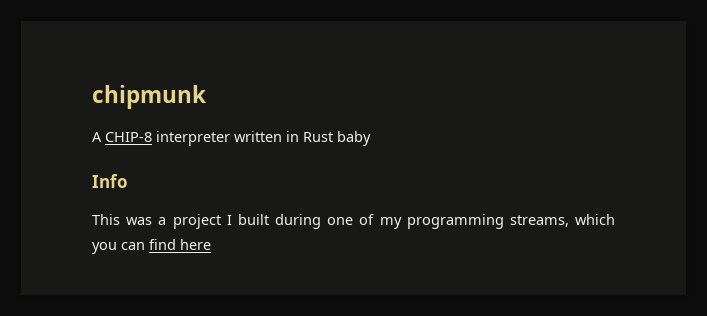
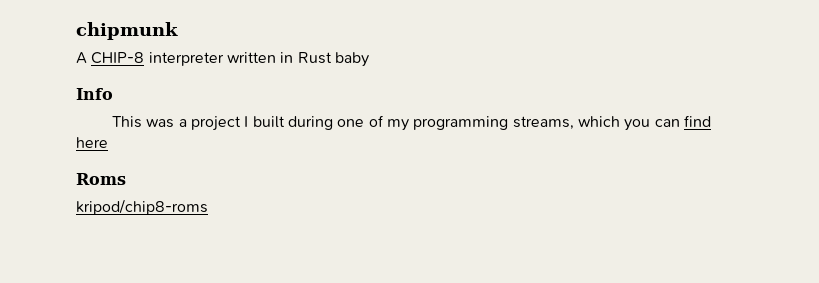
(211, 244) none -> [76,173,126,185] [76,199,208,215] // Roms // kripod/chip8-roms

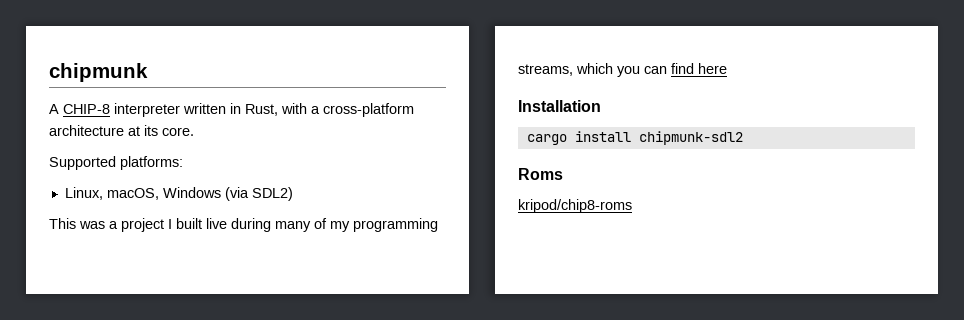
[297,52,369,67] [76,88,113,100] Rust baby // Info -> [245,103,414,117] [49,125,194,136] [49,156,183,170] [64,187,293,201] Rust, with a cross-platform architecture at its core. // Supported platforms: // Linux, macOS, Windows (via SDL2)
[287,116,365,130] during one -> [206,218,311,232] live during many
(108, 142) none -> [518,100,601,112] [526,131,743,145] // Installation // cargo install chipmunk-sdl2

